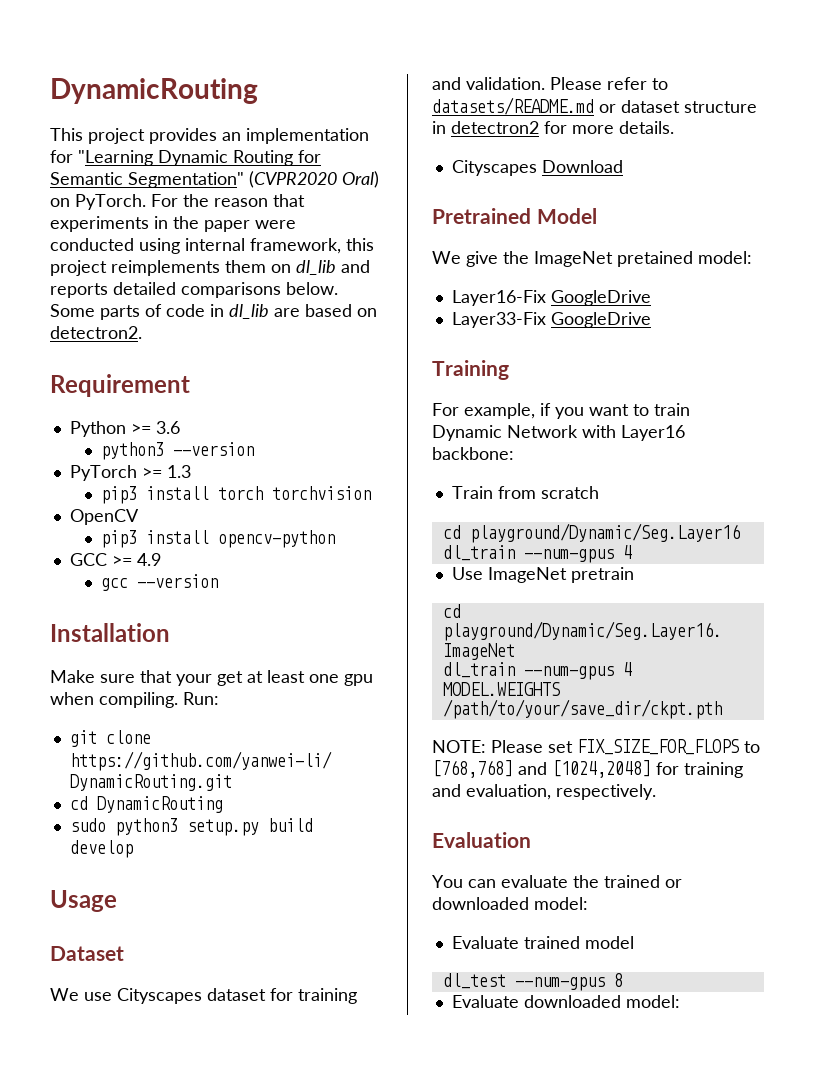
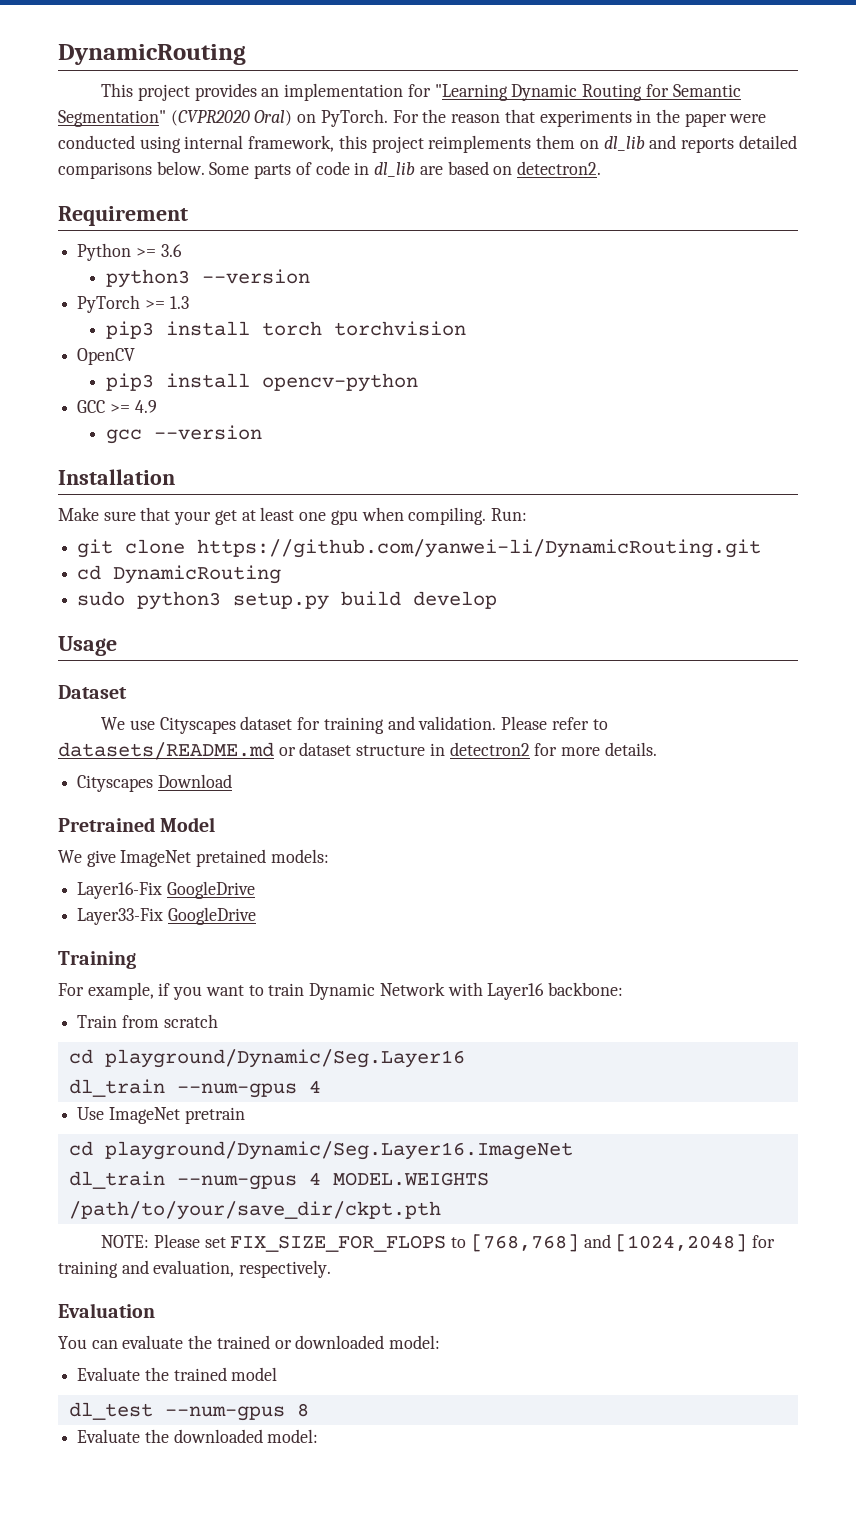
[503,251,529,264] the -> (116, 858) none
[698,251,752,264] model: -> [270,849,329,863] models:
(519, 942) none -> [144,1367,169,1381] the
(519, 1001) none -> [144,1429,169,1443] the

